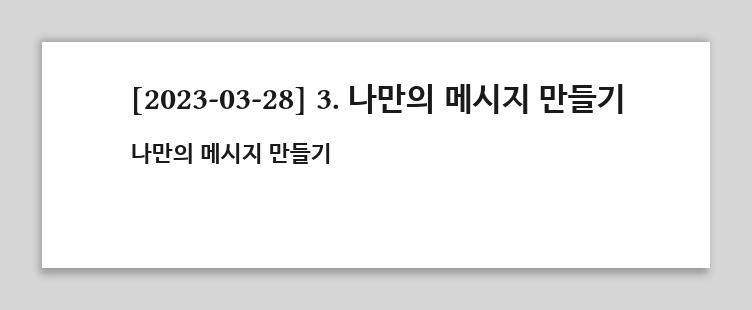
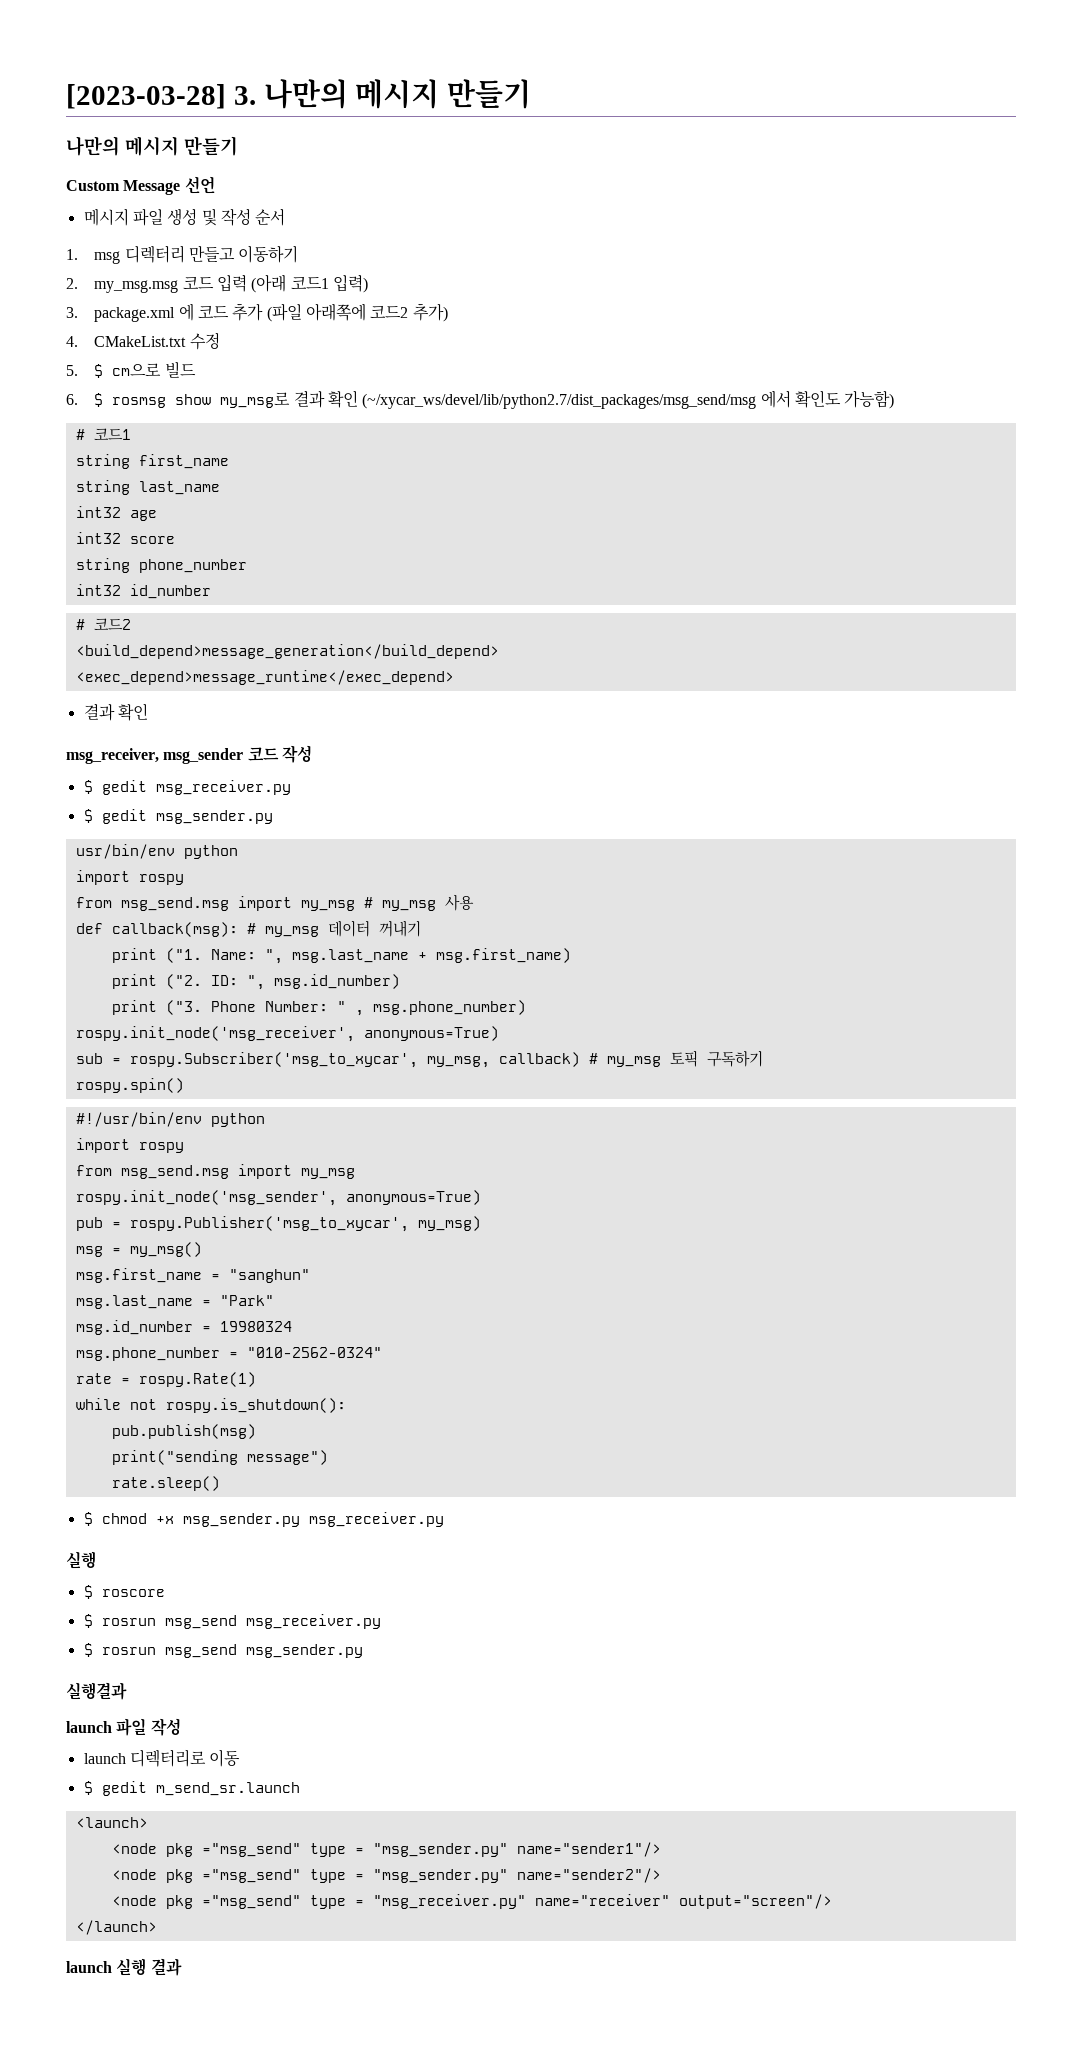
(333, 153) none -> [66,176,215,195] [83,208,286,226] [66,245,299,264] [66,274,369,293] [66,303,448,322] [66,332,220,350] [66,361,196,378] [66,390,895,409] [75,428,131,441] [75,454,229,469] [75,480,220,495] [75,506,157,521] [75,532,175,544] [75,558,247,573] [75,584,211,599] [75,618,131,631] [75,644,499,659] [75,670,454,685] [83,703,148,721] [66,745,312,764] [83,780,291,795] [83,809,273,824] [75,844,238,859] [75,870,184,885] [75,894,474,911] [75,920,421,937] [111,948,571,964] [111,974,400,990] [111,1000,526,1016] [75,1026,499,1042] [75,1050,763,1068] [75,1078,184,1093] [75,1112,265,1127] [75,1138,184,1153] [75,1164,355,1179] [75,1190,481,1206] [75,1216,481,1232] [75,1242,202,1257] [75,1268,310,1283] [75,1295,274,1309] [75,1320,292,1335] [75,1347,382,1361] [75,1372,256,1387] [75,1398,346,1413] [111,1424,256,1439] [111,1450,328,1465] [111,1476,220,1491] [83,1512,444,1527] [66,1551,96,1569] [83,1585,165,1599] [83,1614,381,1629] [83,1643,363,1658] [66,1682,127,1700] [66,1718,181,1736] [83,1749,241,1767] [83,1781,300,1796] [75,1817,148,1828] [111,1842,661,1857] [111,1868,661,1883] [111,1894,832,1909] [75,1920,157,1935] [66,1958,182,1976] // Custom Message 선언 // 메시지 파일 생성 및 작성 순서 // 1. msg 디렉터리 만들고 이동하기 // 2. my_msg.msg 코드 입력 (아래 코드1 입력) // 3. package.xml 에 코드 추가 (파일 아래쪽에 코드2 추가) // 4. CMakeList.txt 수정 // 5. $ cm으로 빌드 // 6. $ rosmsg show my_msg로 결과 확인 (~/xycar_ws/devel/lib/python2.7/dist_packages/msg_send/msg 에서 확인도 가능함) // # 코드1 // string first_name // string last_name // int32 age // int32 score // string phone_number // int32 id_number // # 코드2 // <build_depend>message_generation</build_depend> // <exec_depend>message_runtime</exec_depend> // 결과 확인 // msg_receiver, msg_sender 코드 작성 // $ gedit msg_receiver.py // $ gedit msg_sender.py // usr/bin/env python // import rospy // from msg_send.msg import my_msg # my_msg 사용 // def callback(msg): # my_msg 데이터 꺼내기 // print ("1. Name: ", msg.last_name + msg.first_name) // print ("2. ID: ", msg.id_number) // print ("3. Phone Number: " , msg.phone_number) // rospy.init_node('msg_receiver', anonymous=True) // sub = rospy.Subscriber('msg_to_xycar', my_msg, callback) # my_msg 토픽 구독하기 // rospy.spin() // #!/usr/bin/env python // import rospy // from msg_send.msg import my_msg // rospy.init_node('msg_sender', anonymous=True) // pub = rospy.Publisher('msg_to_xycar', my_msg) // msg = my_msg() // msg.first_name = "sanghun" // msg.last_name = "Park" // msg.id_number = 19980324 // msg.phone_number = "010-2562-0324" // rate = rospy.Rate(1) // while not rospy.is_shutdown(): // pub.publish(msg) // print("sending message") // rate.sleep() // $ chmod +x msg_sender.py msg_receiver.py // 실행 // $ roscore // $ rosrun msg_send msg_receiver.py // $ rosrun msg_send msg_sender.py // 실행결과 // launch 파일 작성 // launch 디렉터리로 이동 // $ gedit m_send_sr.launch // <launch> // <node pkg ="msg_send" type = "msg_sender.py" name="sender1"/> // <node pkg ="msg_send" type = "msg_sender.py" name="sender2"/> // <node pkg ="msg_send" type = "msg_receiver.py" name="receiver" output="screen"/> // </launch> // launch 실행 결과

